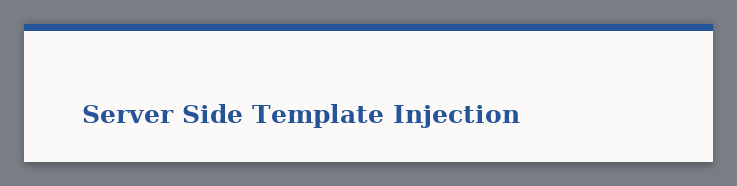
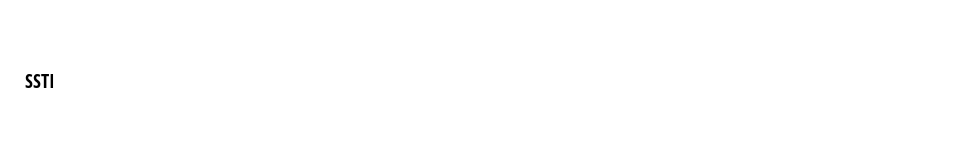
[82,104,520,128] Server Side Template Injection -> [25,74,55,88] SSTI

